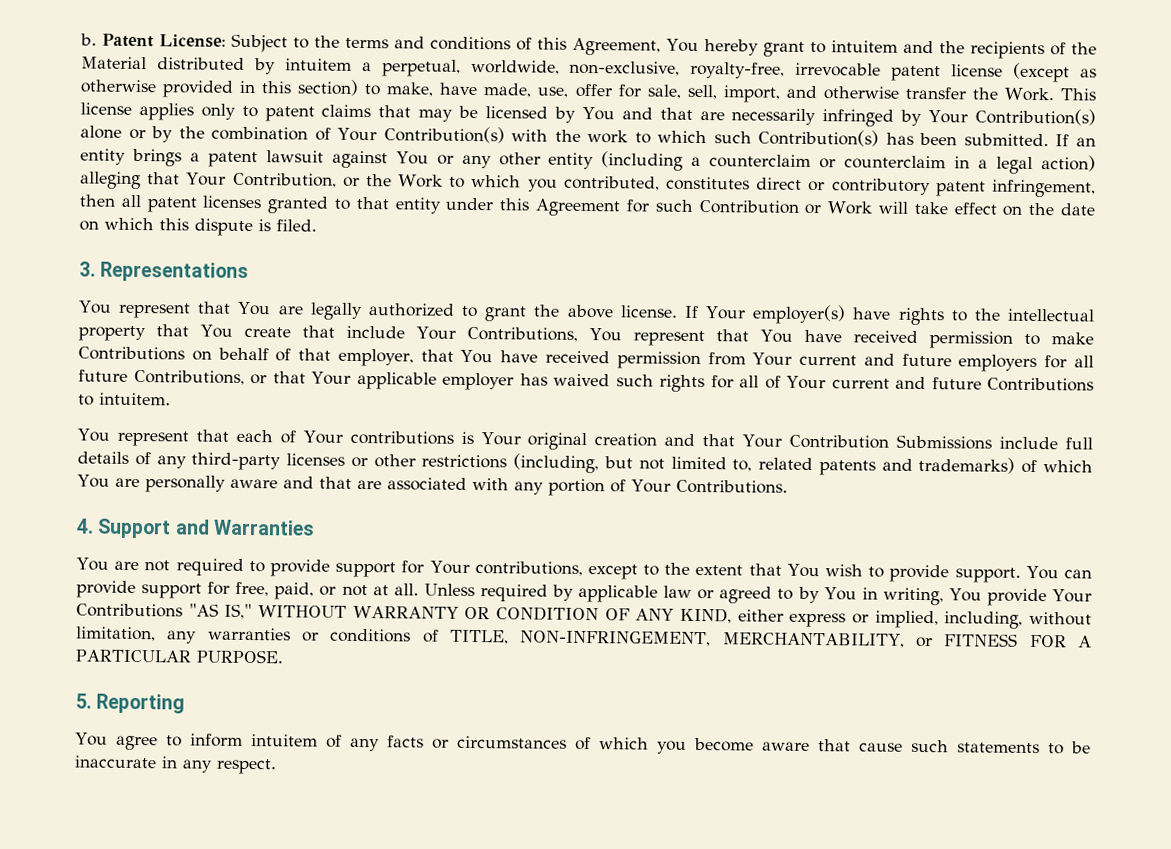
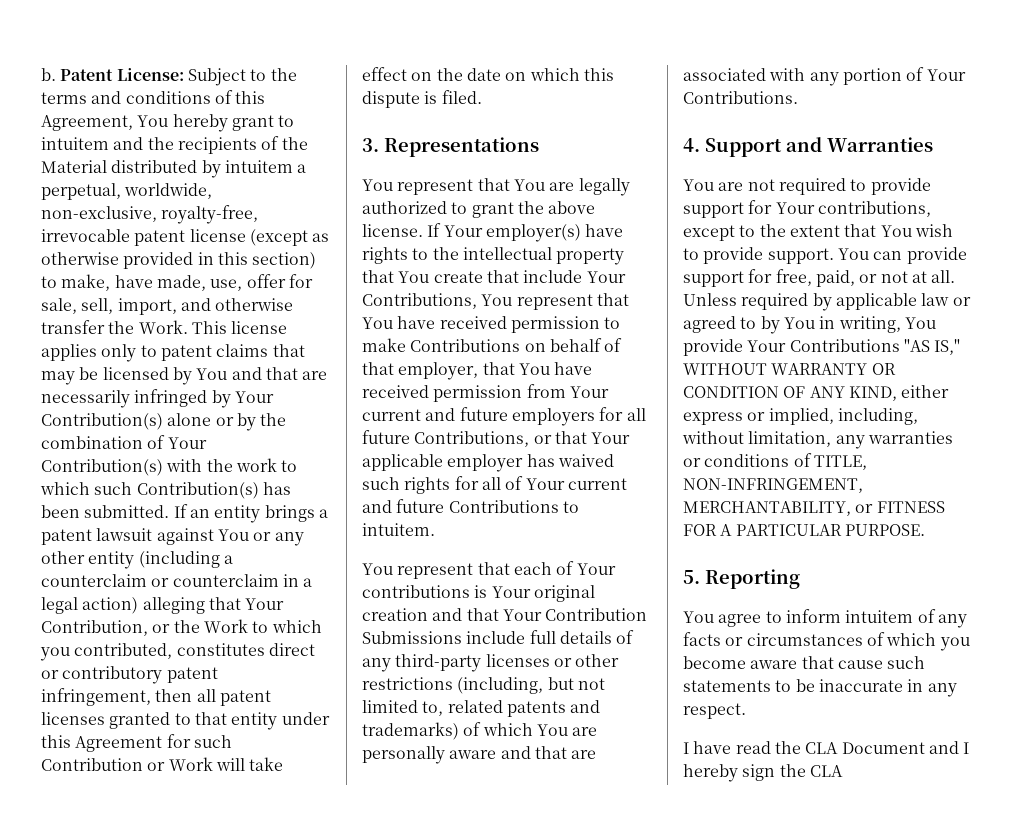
(277, 766) none -> [683,741,970,754] [683,764,843,782] // I have read the CLA Document and I hereby sign the CLA

